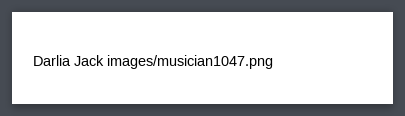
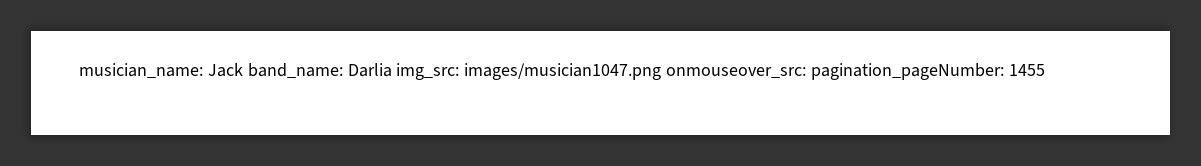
[33,55,273,69] Darlia Jack images/musician1047.png -> [79,63,1045,80] musician_name: Jack band_name: Darlia img_src: images/musician1047.png onmouseover_src: pagination_pageNumber: 1455

